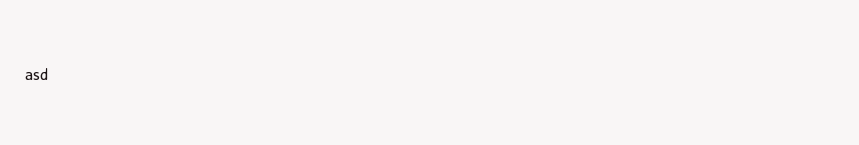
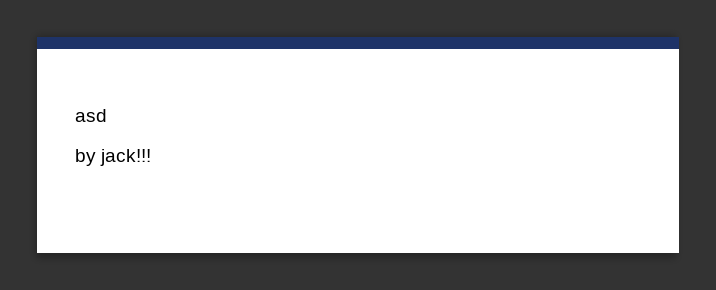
(48, 74) none -> [75,149,152,166] // by jack!!!

